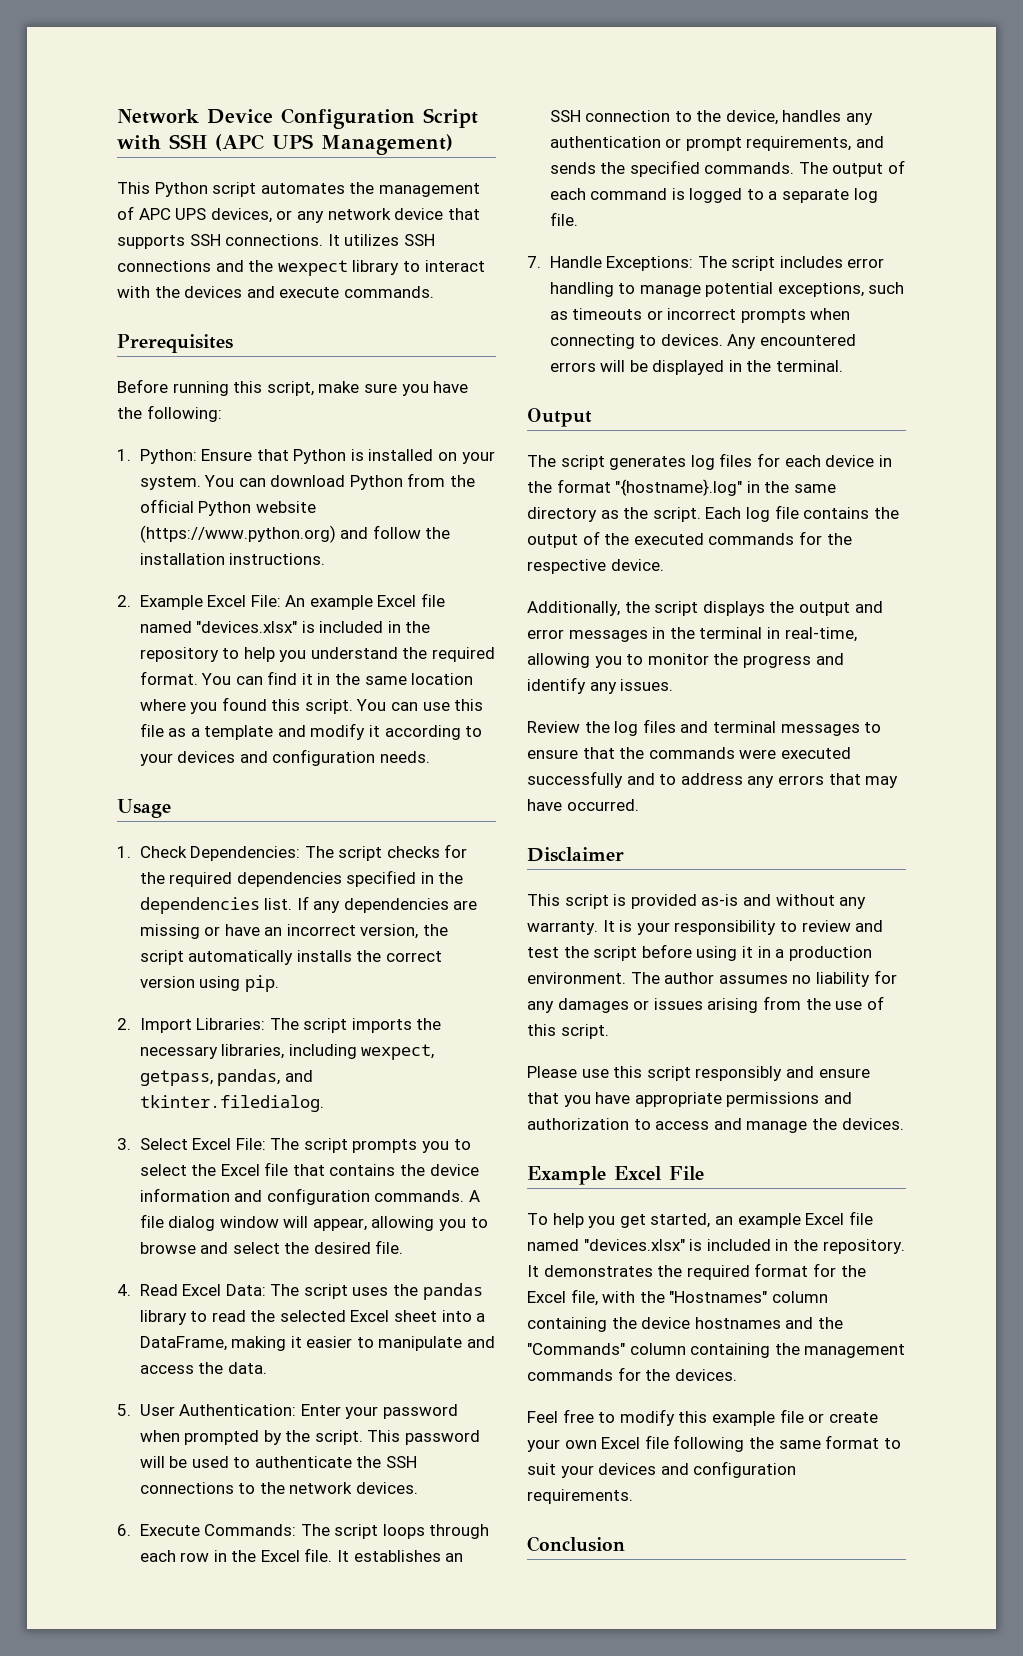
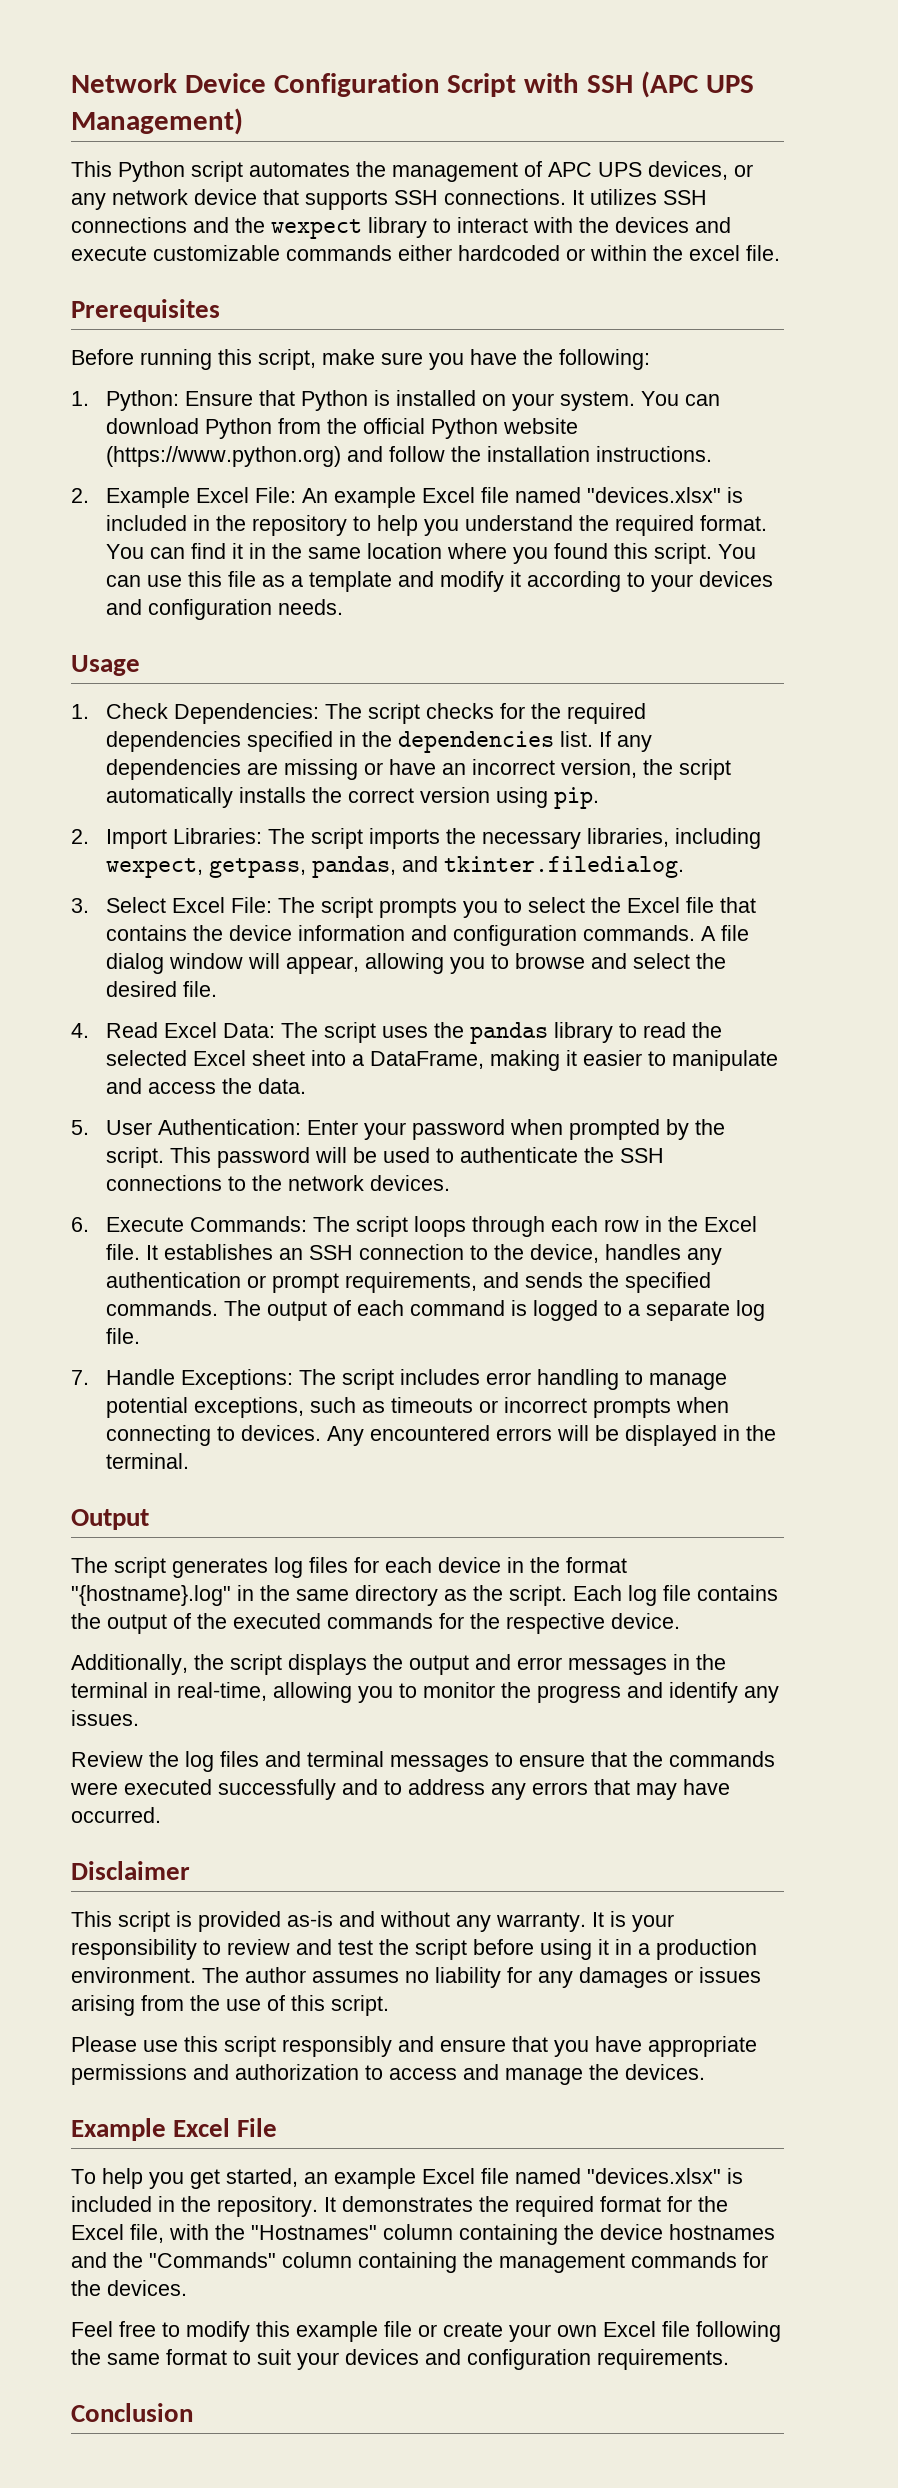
[343,286,434,298] commands. -> [153,245,780,261] customizable commands either hardcoded or within the excel file.

